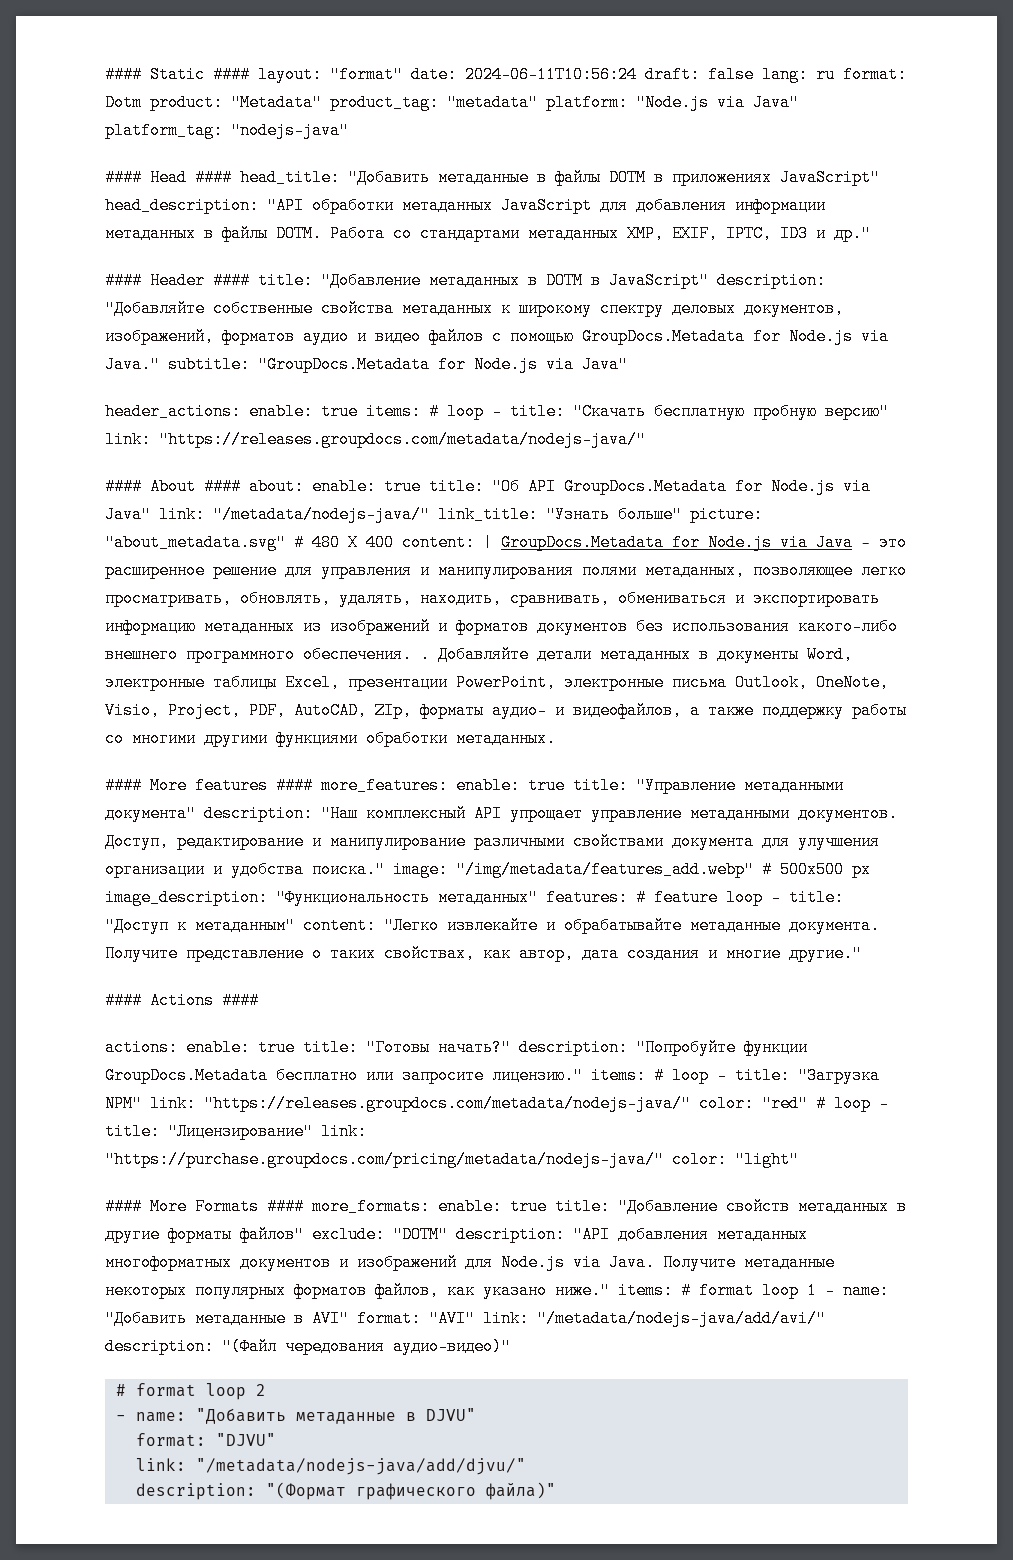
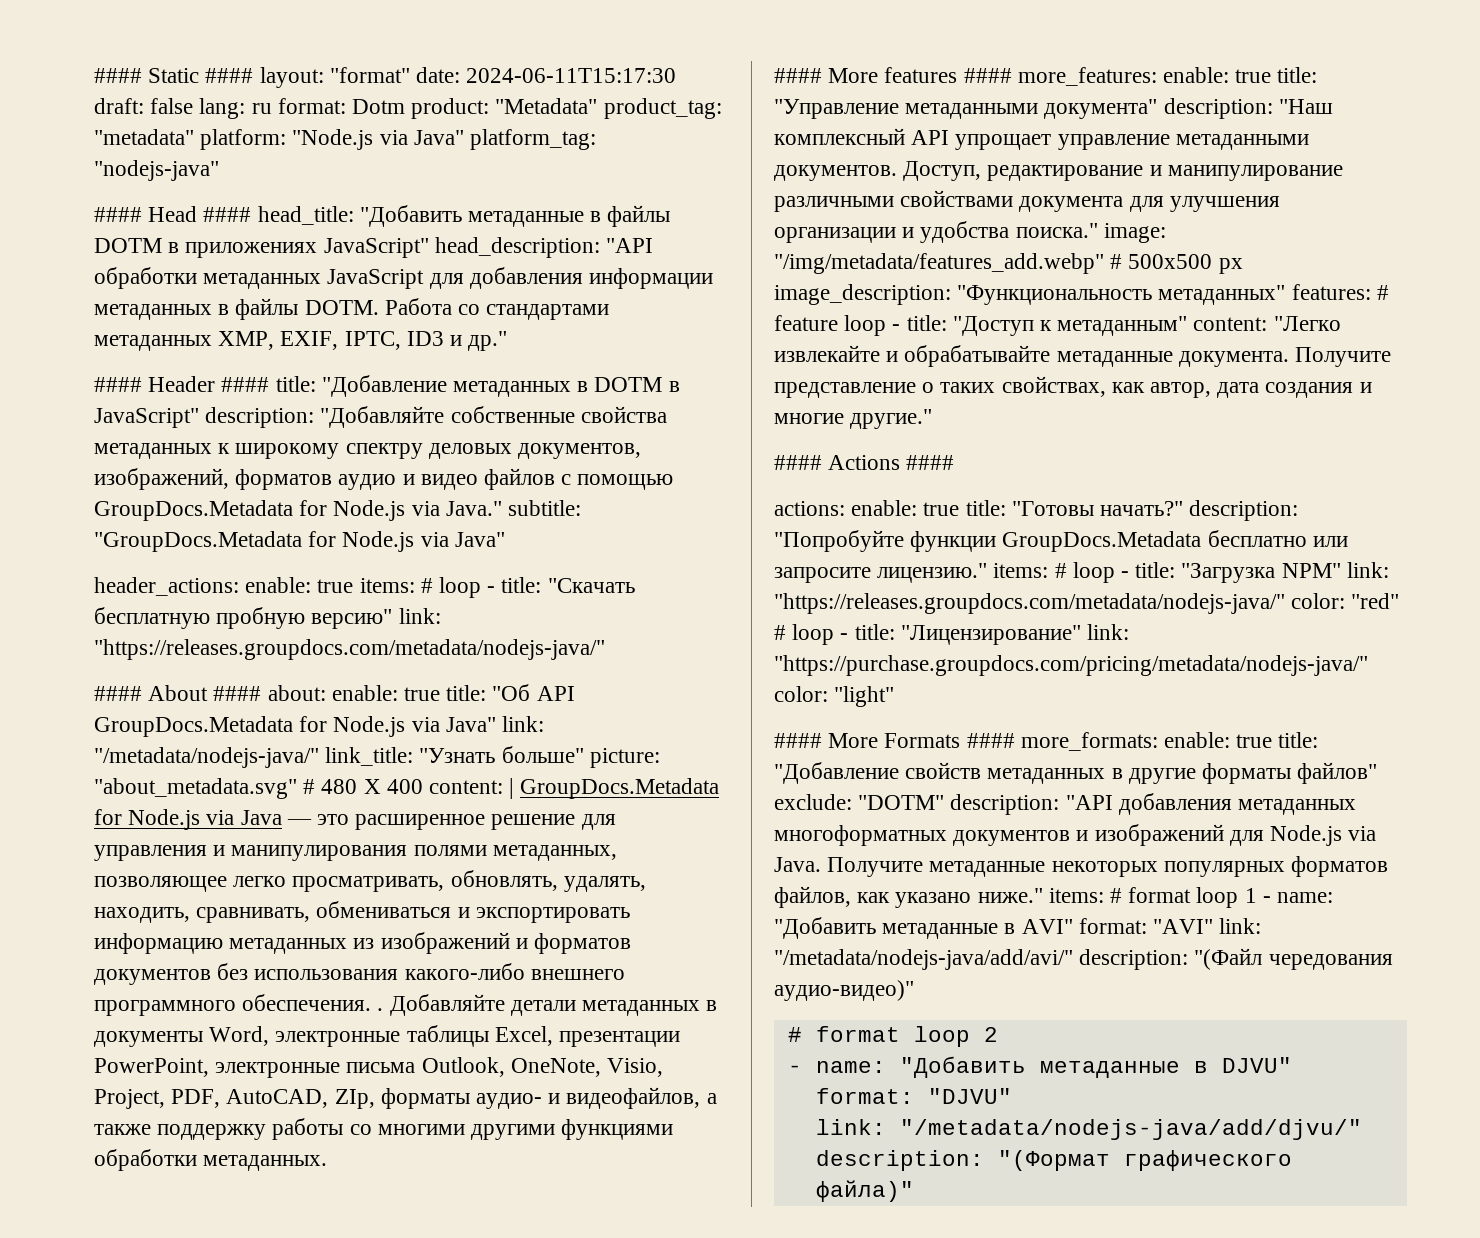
[465,66,637,83] 2024-06-11T10:56:24 -> [466,68,677,83] 2024-06-11T15:17:30

